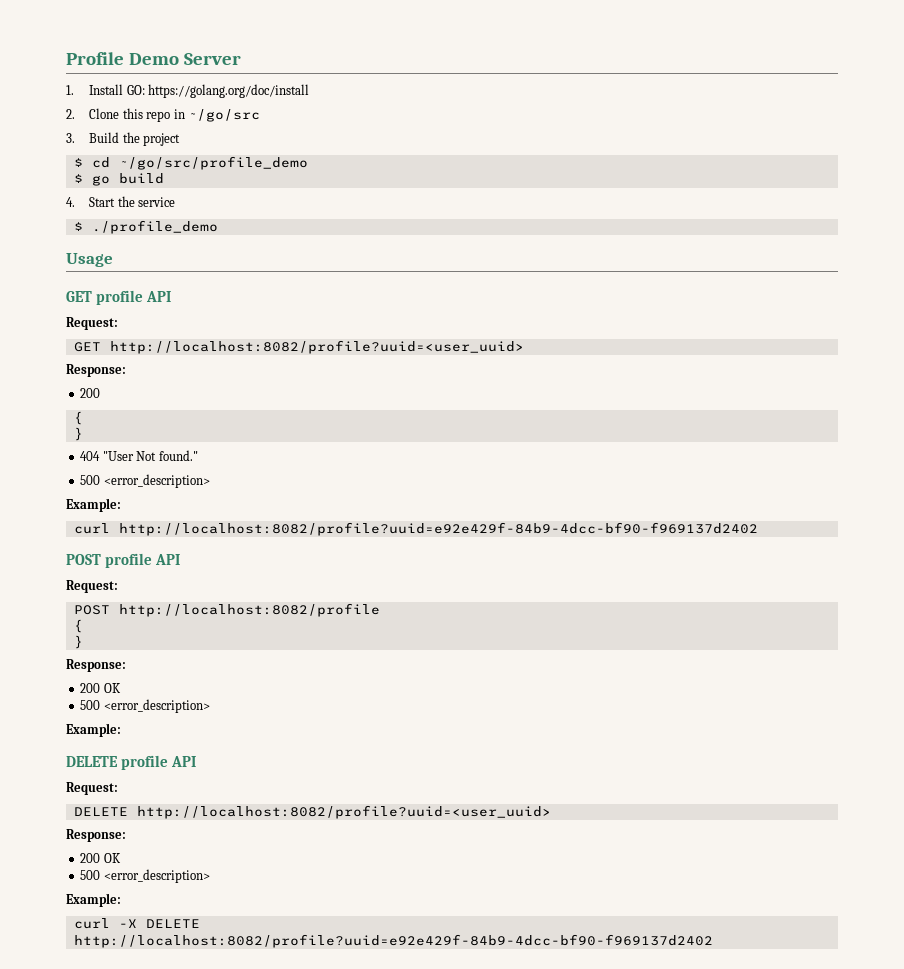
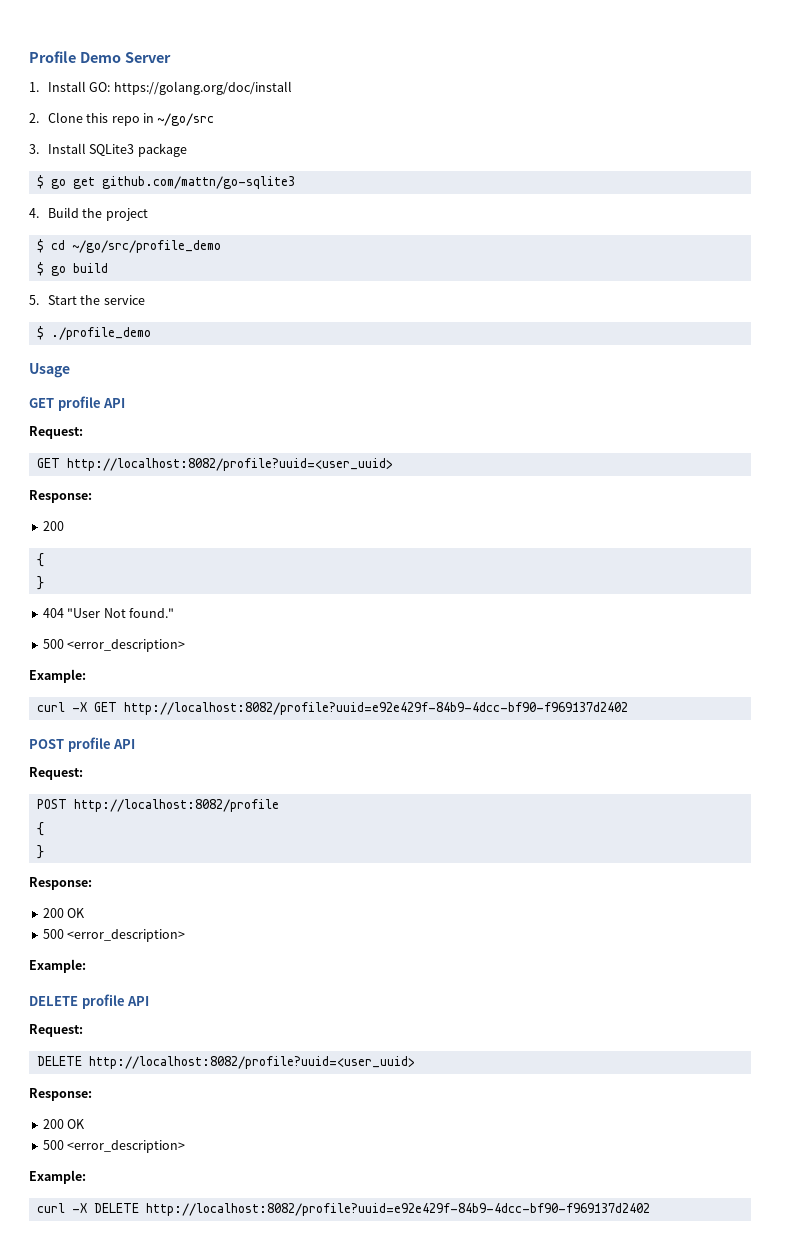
(75, 138) none -> [47,143,187,157] [36,175,295,189] [29,208,39,218] Install SQLite3 package // $ go get github.com/mattn/go-sqlite3 // 4.
[66,197,75,207] 4. -> [29,295,39,305] 5.
(110, 528) none -> [71,702,117,712] -X GET

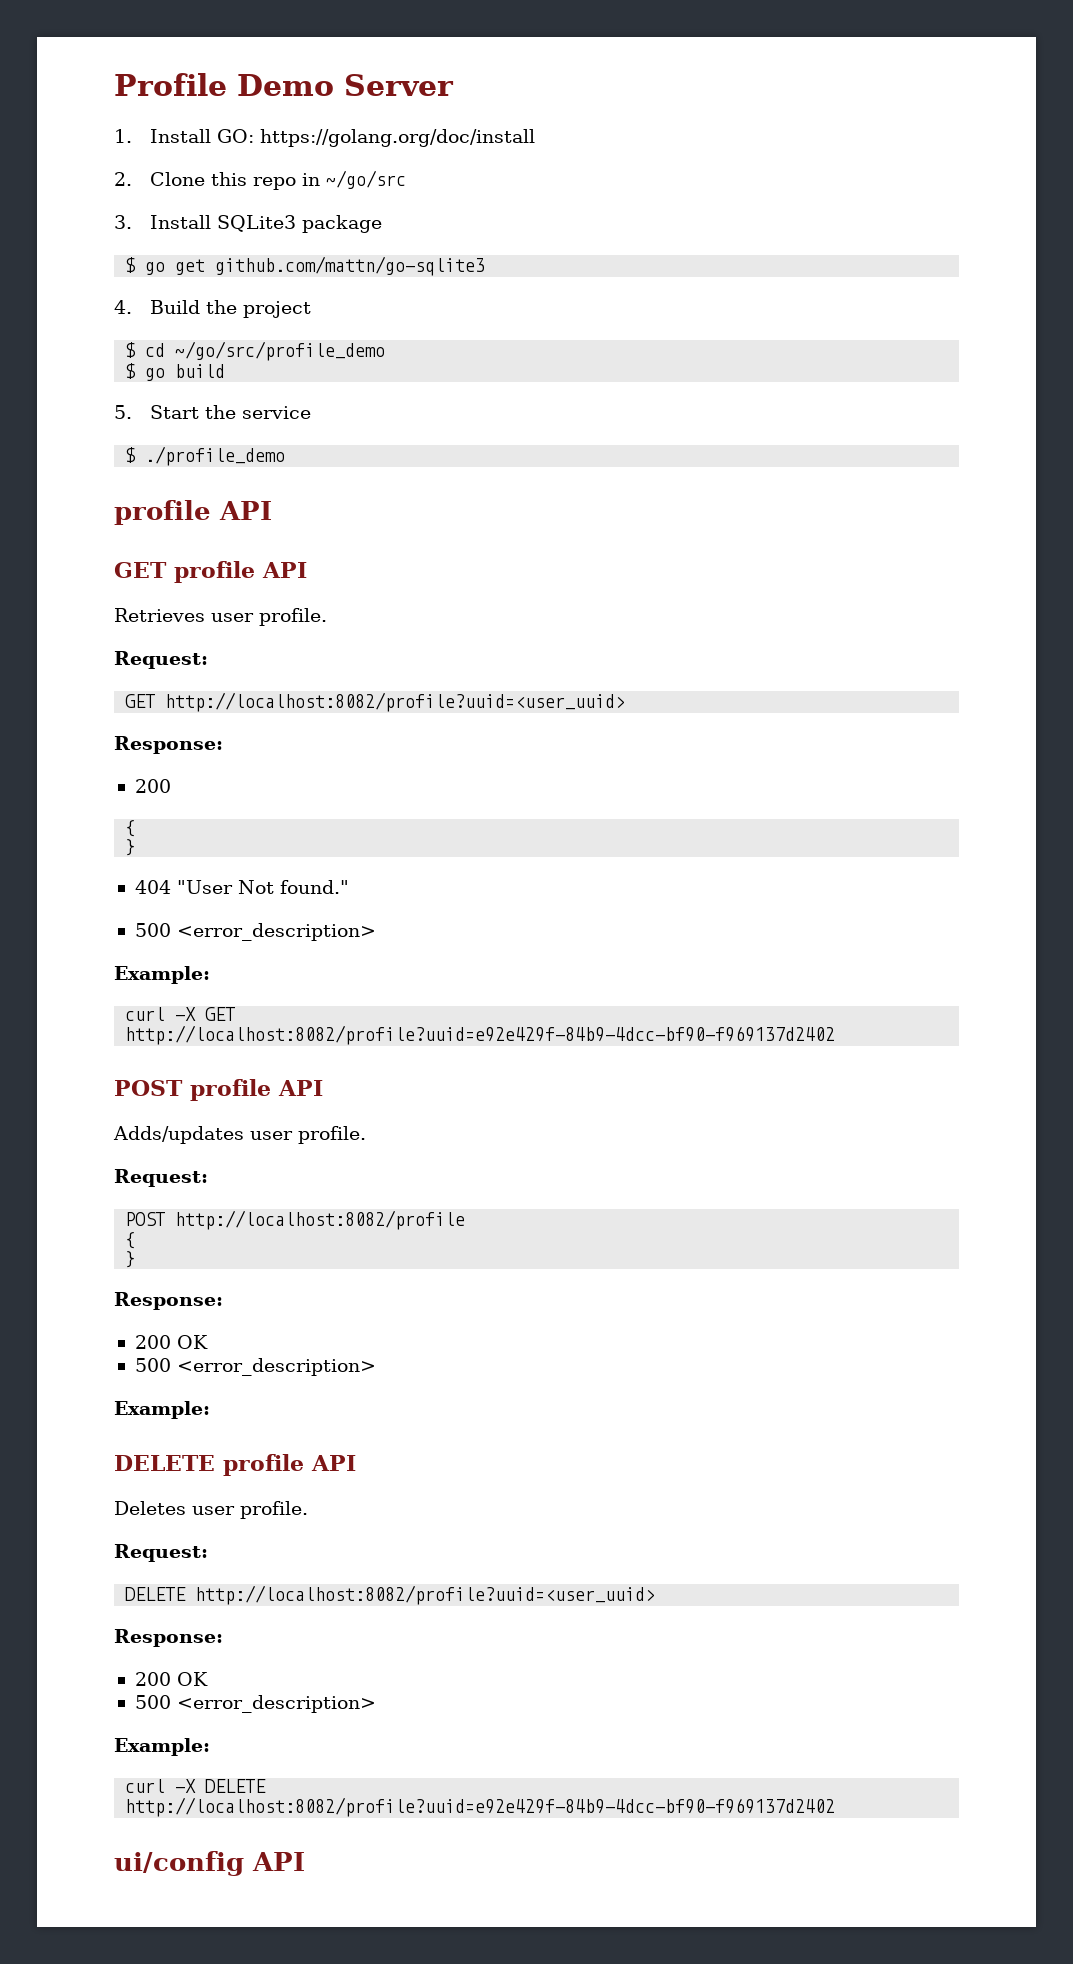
[29,363,70,378] Usage -> [114,500,272,525] profile API
(126, 403) none -> [114,608,327,626] // Retrieves user profile.
(136, 744) none -> [113,1126,366,1144] // Adds/updates user profile.
(150, 1001) none -> [114,1501,308,1519] // Deletes user profile.
(650, 1209) none -> [114,1851,305,1876] // ui/config API

